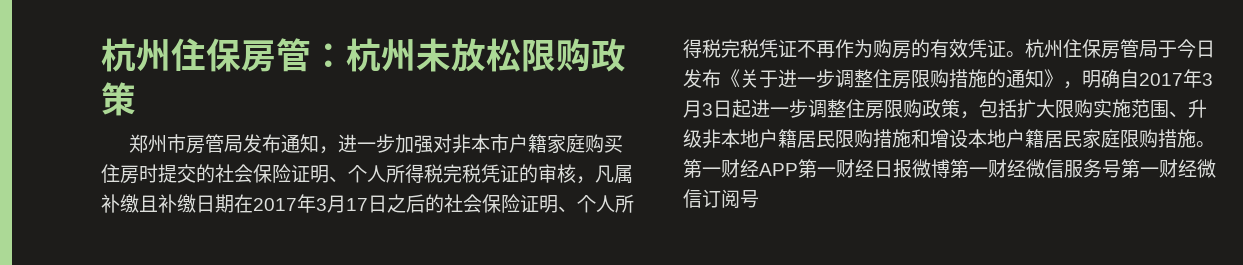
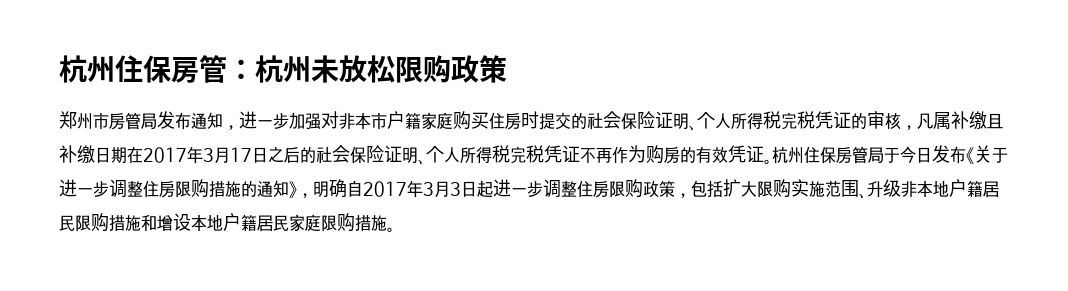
[683,159,1216,178] [683,189,759,208] 第一财经APP第一财经日报微博第一财经微信服务号第一财经微信订阅号 -> (395, 229) none

